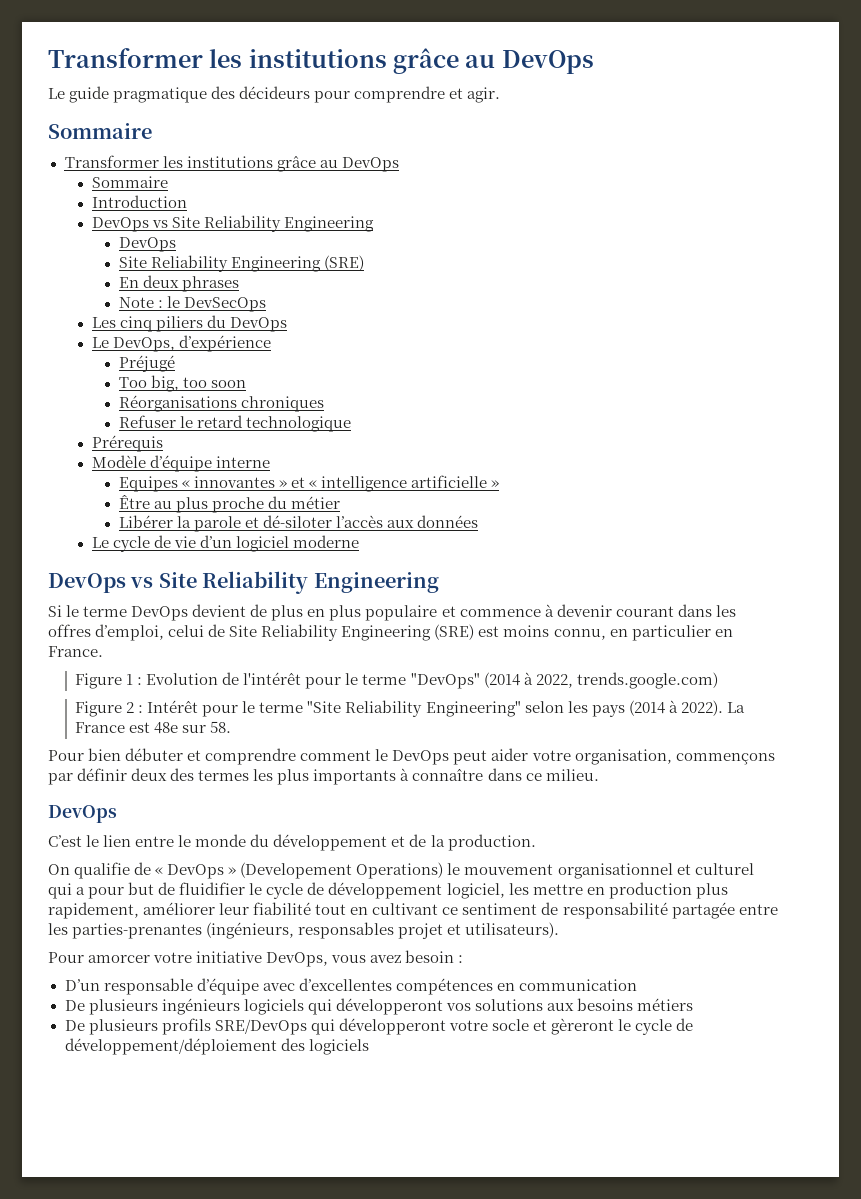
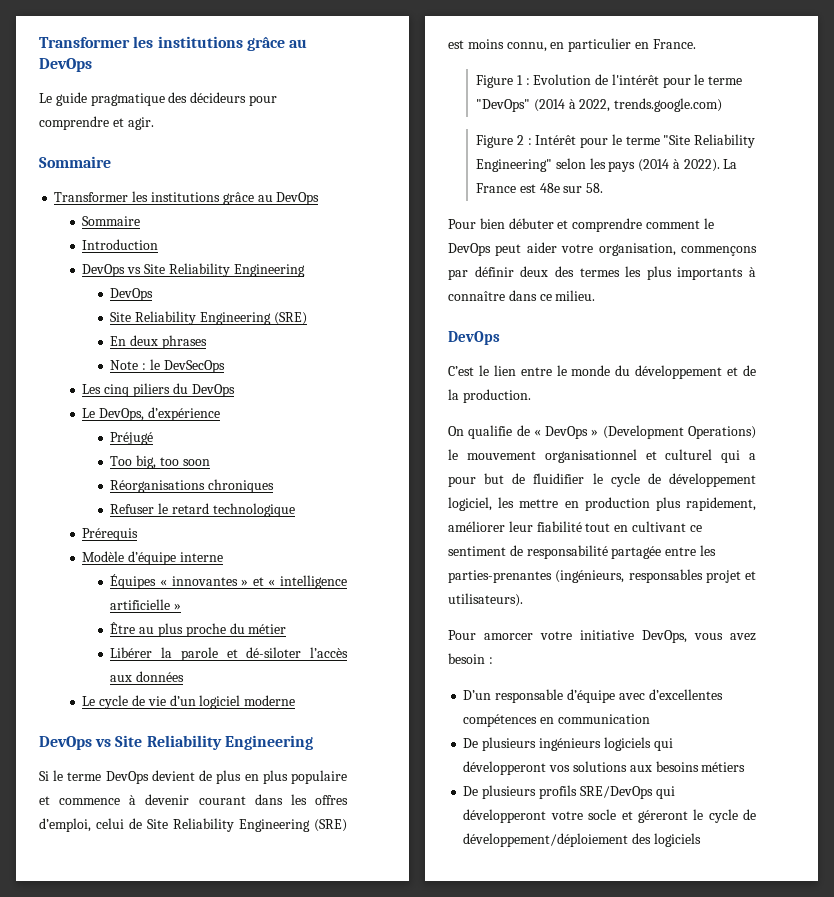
[118,476,178,492] Equipes -> [110,574,157,589] Équipes
[240,862,353,879] (Developement -> [602,425,684,439] (Development
[550,1018,614,1035] gèreront -> [637,810,688,823] géreront

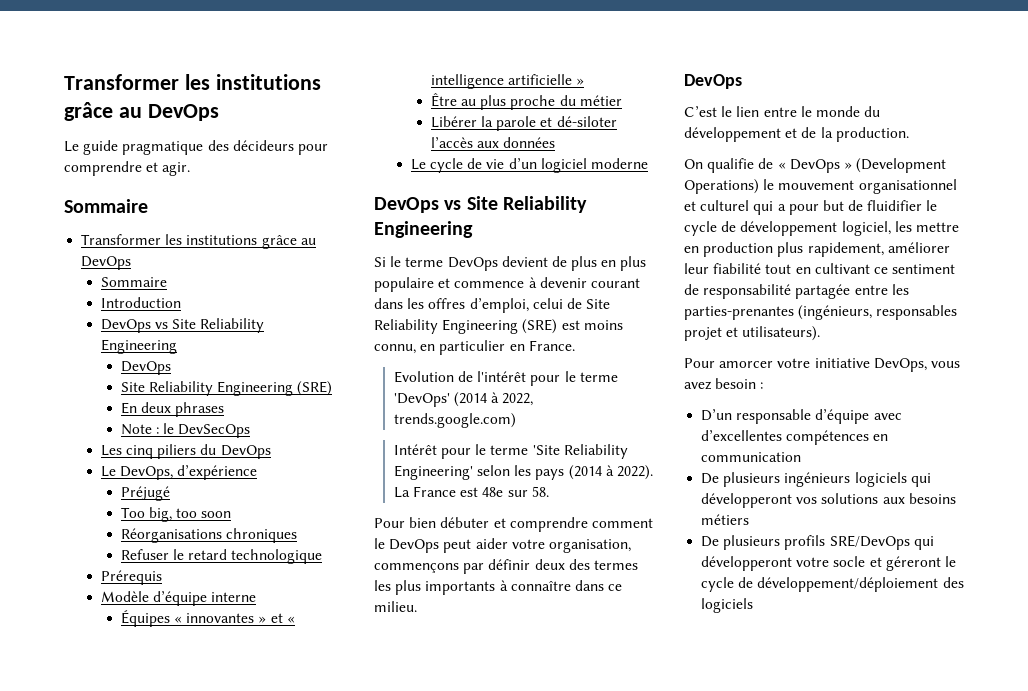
[475,75,530,88] Figure 1 : -> (575, 345) none
[475,99,530,112] "DevOps" -> [393,393,450,407] 'DevOps'
[475,135,532,148] Figure 2 : -> (516, 420) none
[663,134,756,148] [475,159,552,172] "Site Reliability Engineering" -> [532,444,628,459] [393,465,473,480] 'Site Reliability Engineering'

